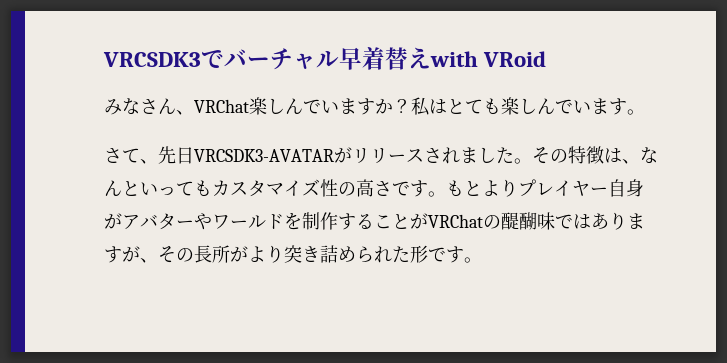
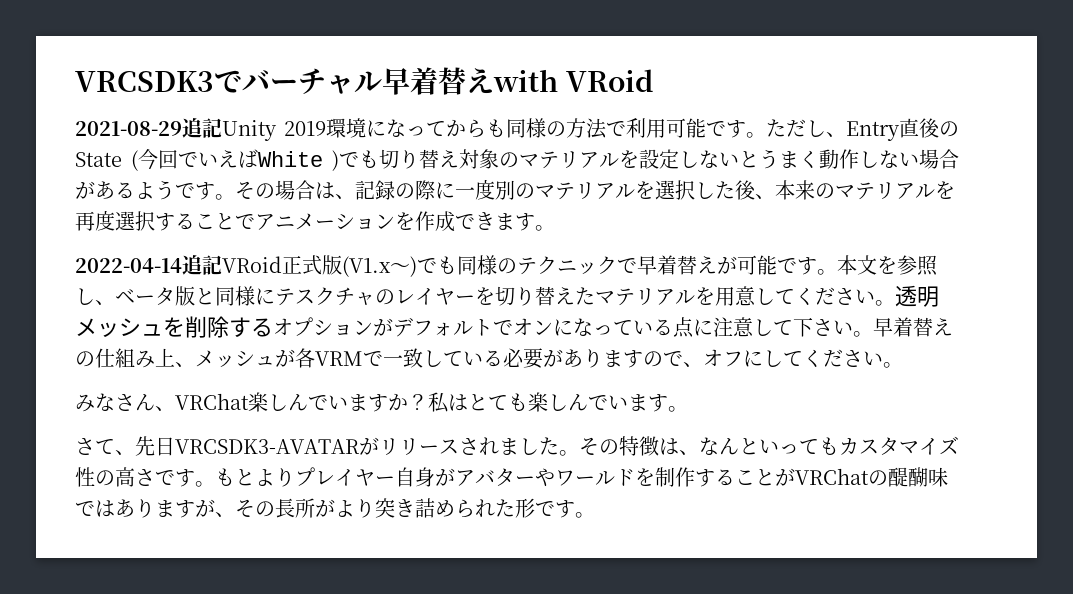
(547, 59) none -> [75,118,959,141] [75,149,959,171] [75,179,955,200] [75,210,555,232] [75,255,938,277] [75,285,939,307] [75,316,953,338] [75,348,903,369] // 2021-08-29追記Unity 2019環境になってからも同様の方法で利用可能です。ただし、Entry直後のState (今回でいえばWhite )でも切り替え対象のマテリアルを設定しないとうまく動作しない場合があるようです。その場合は、記録の際に一度別のマテリアルを選択した後、本来のマテリアルを再度選択することでアニメーションを作成できます。 // 2022-04-14追記VRoid正式版(V1.x～)でも同様のテクニックで早着替えが可能です。本文を参照し、ベータ版と同様にテスクチャのレイヤーを切り替えたマテリアルを用意してください。透明メッシュを削除するオプションがデフォルトでオンになっている点に注意して下さい。早着替えの仕組み上、メッシュが各VRMで一致している必要がありますので、オフにしてください。

